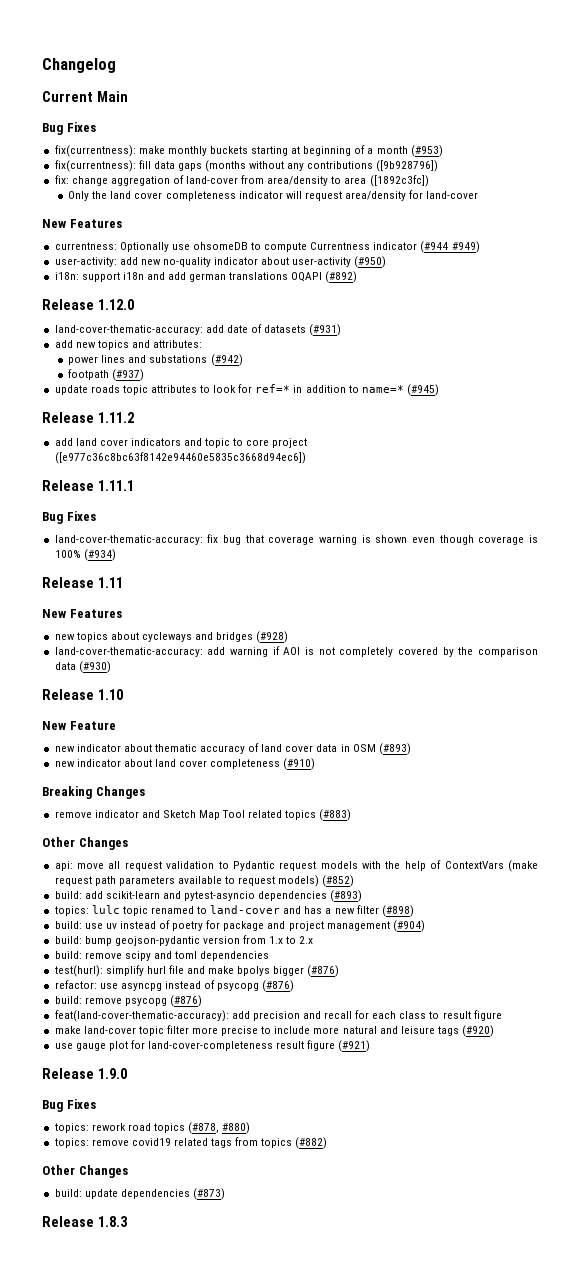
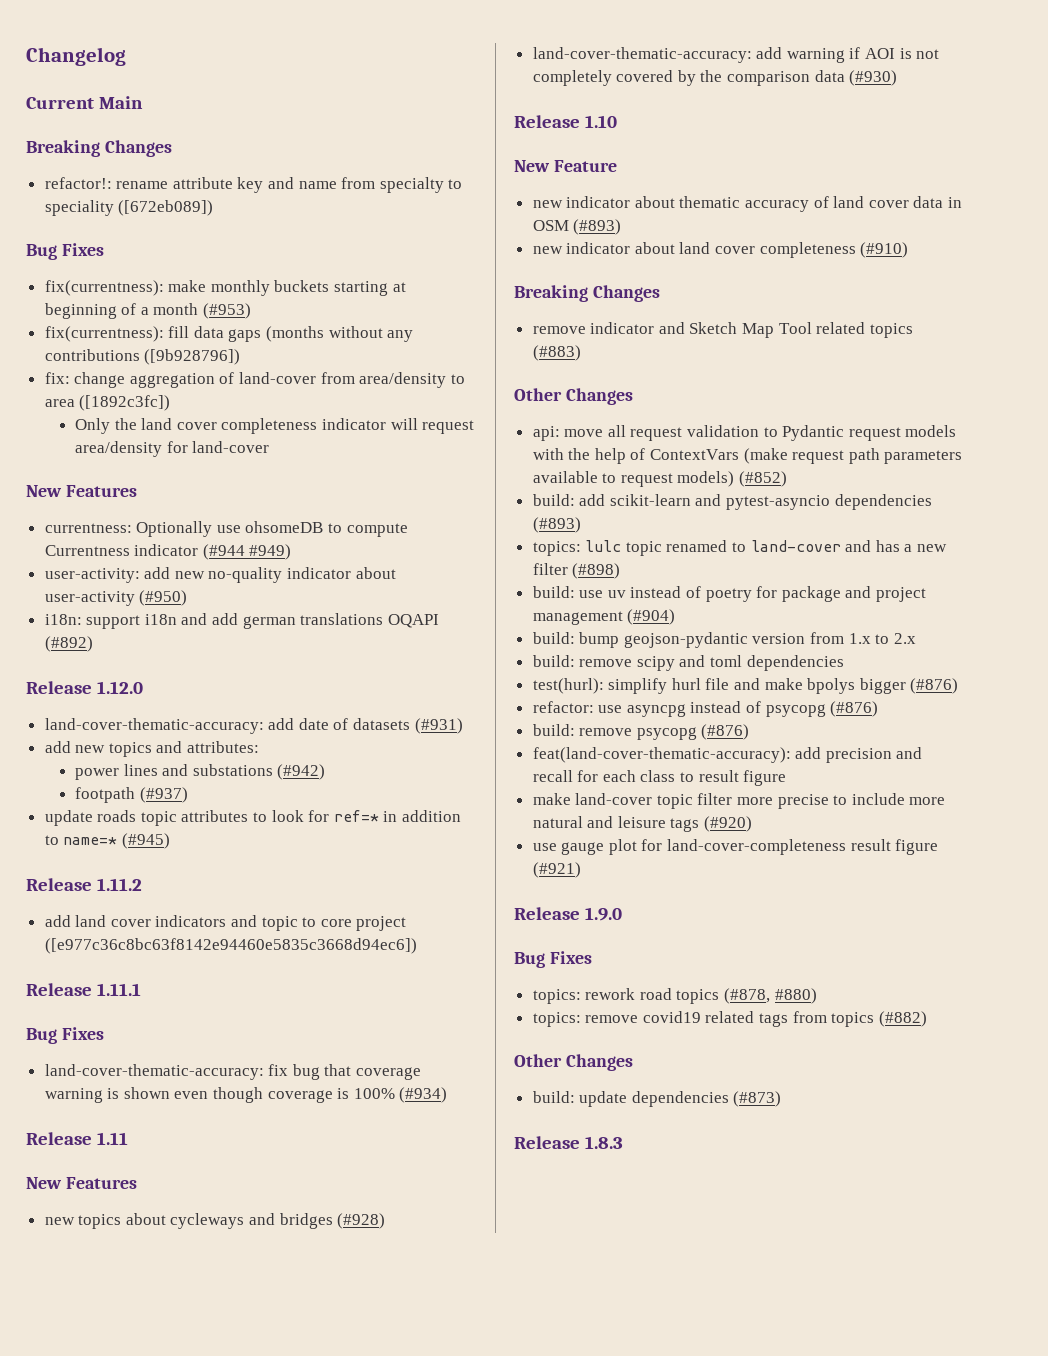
(128, 96) none -> [26,140,172,157] [44,177,463,193] [44,200,214,216] // Breaking Changes // refactor!: rename attribute key and name from specialty to speciality ([672eb089])

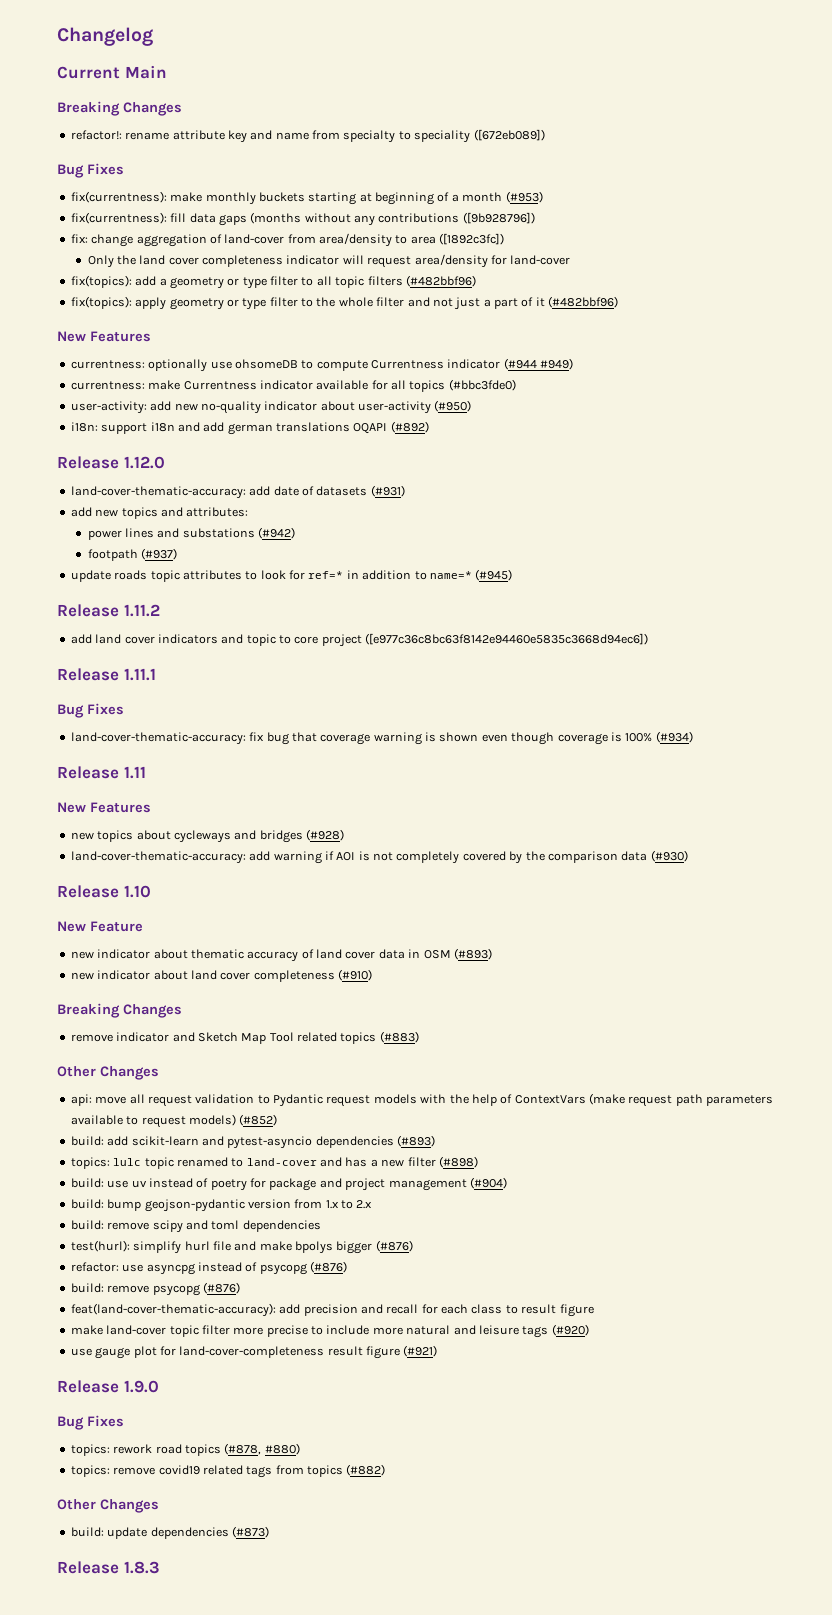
(270, 447) none -> [70,275,476,289] [70,296,619,310] // fix(topics): add a geometry or type filter to all topic filters (#482bbf96) // fix(topics): apply geometry or type filter to the whole filter and not just a part of it (#482bbf96)
[136,521,213,537] Optionally -> [148,359,208,372] optionally
(292, 552) none -> [70,379,516,392] // currentness: make Currentness indicator available for all topics (#bbc3fde0)

